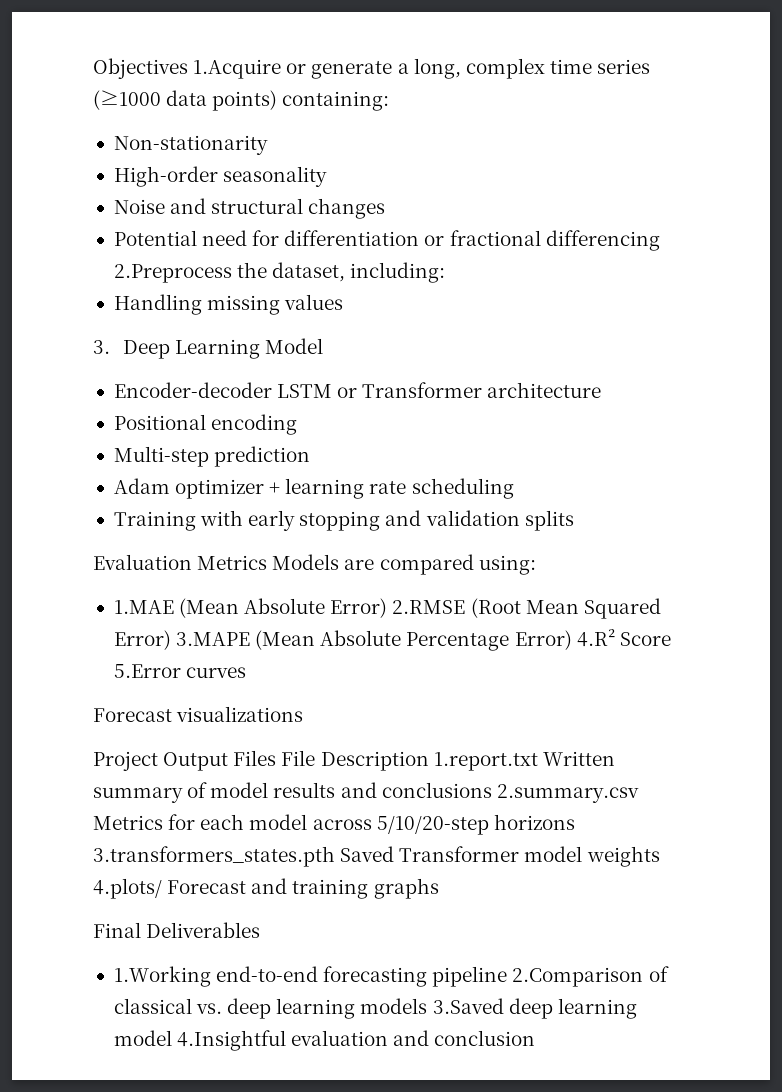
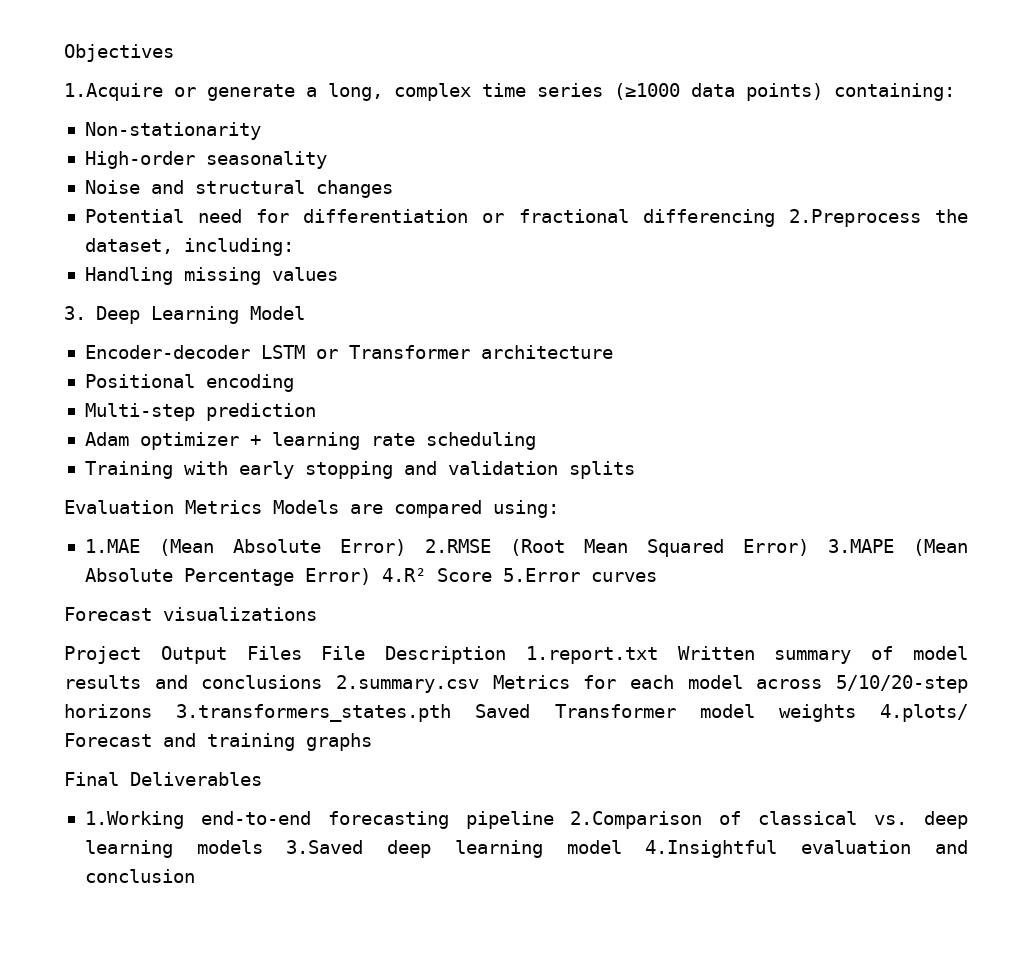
(188, 68) none -> (174, 53) //

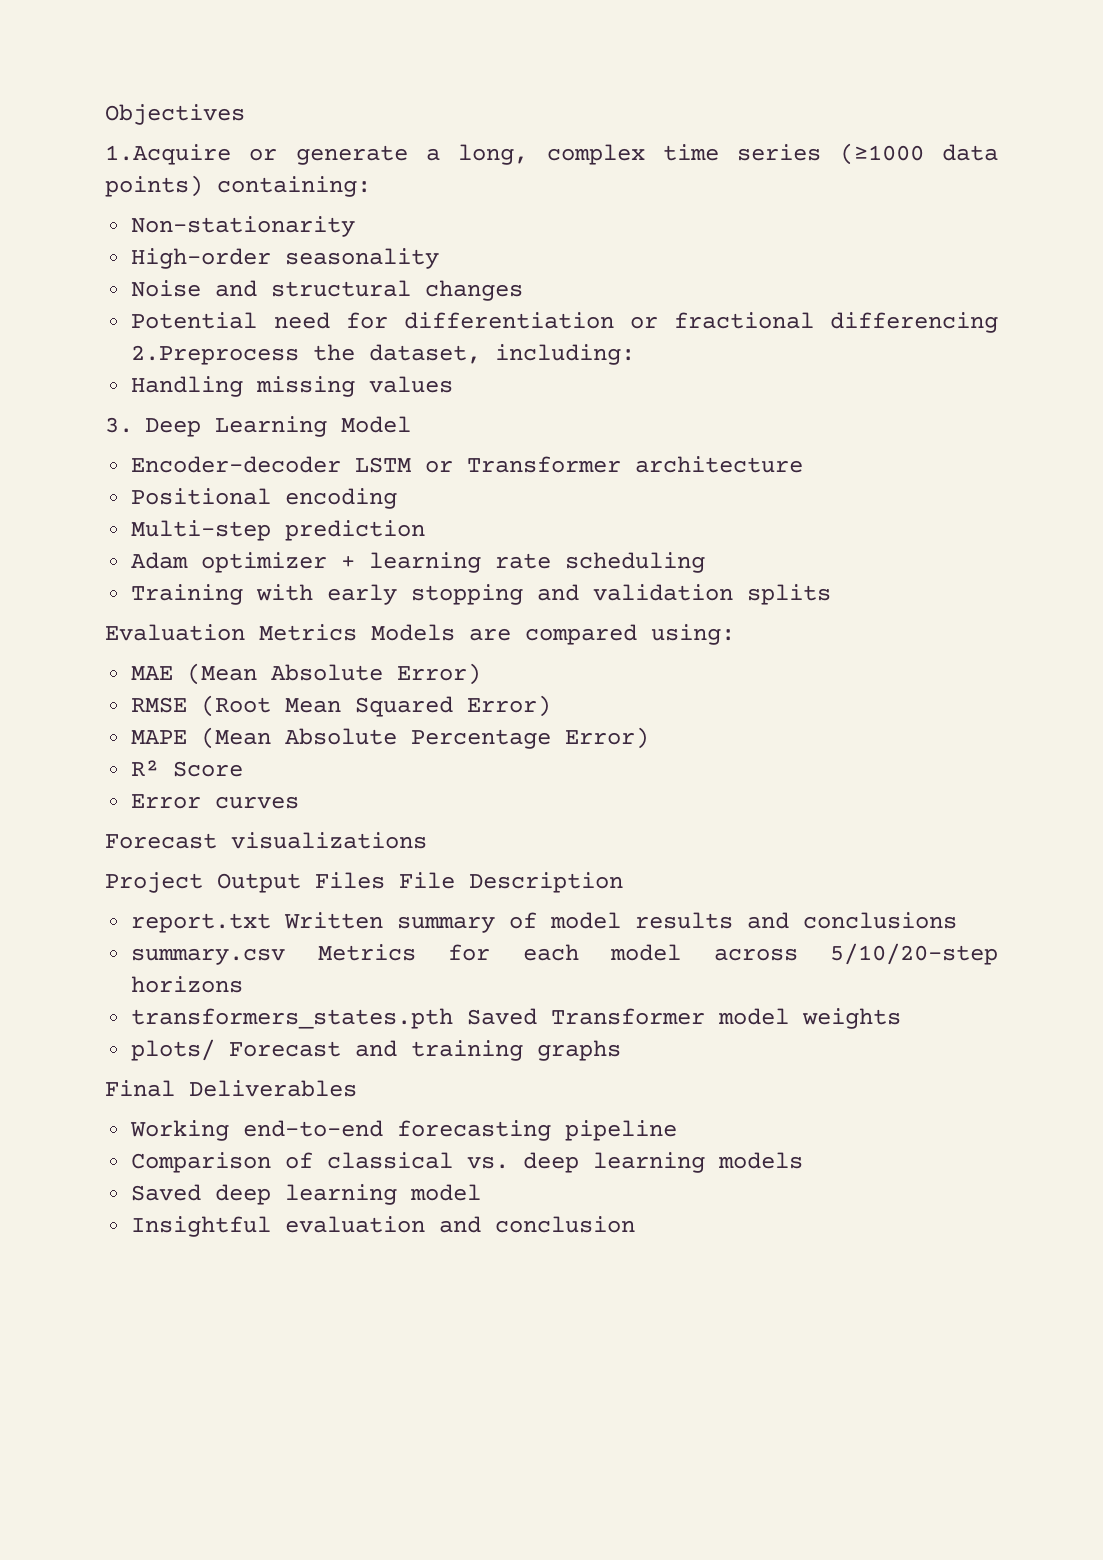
[84,539,140,553] 1.MAE -> [131,666,174,680] MAE
[424,539,491,553] 2.RMSE -> [131,697,188,713] // RMSE
[827,539,894,553] 3.MAPE -> [131,730,188,744] // MAPE
[381,568,426,582] 4.R² -> [131,760,160,776] // R²
[502,568,580,582] 5.Error -> [131,794,202,809] // Error
[525,646,658,664] 1.report.txt -> [131,913,272,933] // report.txt
[336,675,480,693] 2.summary.csv -> [131,948,286,965] // summary.csv
[176,704,452,722] 3.transformers_states.pth -> [131,1008,454,1029] // transformers_states.pth
[879,704,968,722] 4.plots/ -> [131,1039,216,1061] // plots/
[84,811,184,829] 1.Working -> [130,1120,230,1141] Working
[570,811,703,829] 2.Comparison -> [131,1152,272,1173] // Comparison
[286,840,364,854] 3.Saved -> [131,1184,202,1201] // Saved
[645,840,778,858] 4.Insightful -> [131,1216,272,1237] // Insightful

